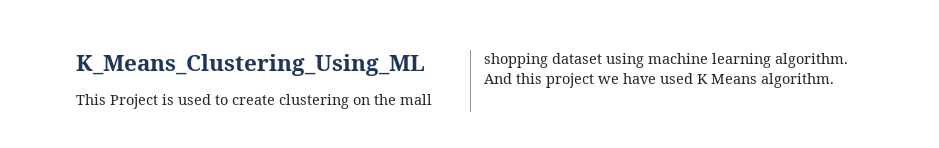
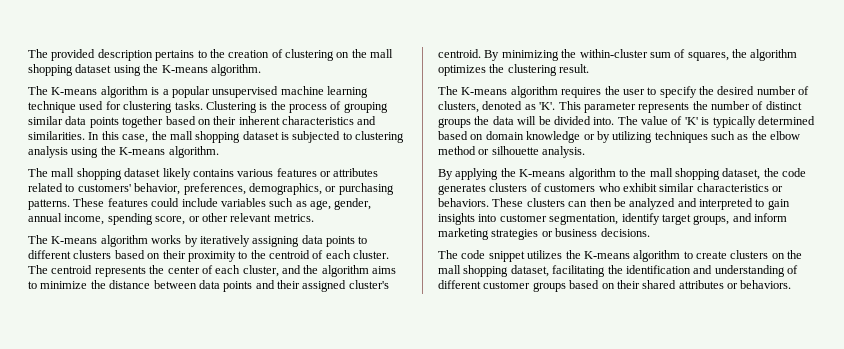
[76,54,425,76] [76,94,275,109] K_Means_Clustering_Using_ML // This Project is used to create -> [28,49,283,61] The provided description pertains to the creation of
[648,53,848,68] [484,73,834,88] machine learning algorithm. And this project we have used K Means algorithm. -> [143,64,261,76] [28,86,368,98] [28,101,388,113] [28,116,377,128] [28,131,405,143] [28,146,219,158] [28,168,379,180] [28,183,394,195] [28,198,372,210] [28,213,314,225] [28,235,368,247] [28,250,390,262] [28,265,397,277] [28,280,389,292] [438,49,798,61] [438,64,590,76] [438,86,810,98] [438,101,802,113] [438,116,815,128] [438,131,801,143] [438,146,586,158] [438,168,807,180] [438,183,783,195] [438,198,790,210] [438,213,787,225] [438,228,650,240] [438,250,803,262] [438,265,798,277] [438,280,792,292] the K-means algorithm. // The K-means algorithm is a popular unsupervised machine learning technique used for clustering tasks. Clustering is the process of grouping similar data points together based on their inherent characteristics and similarities. In this case, the mall shopping dataset is subjected to clustering analysis using the K-means algorithm. // The mall shopping dataset likely contains various features or attributes related to customers' behavior, preferences, demographics, or purchasing patterns. These features could include variables such as age, gender, annual income, spending score, or other relevant metrics. // The K-means algorithm works by iteratively assigning data points to different clusters based on their proximity to the centroid of each cluster. The centroid represents the center of each cluster, and the algorithm aims to minimize the distance between data points and their assigned cluster's centroid. By minimizing the within-cluster sum of squares, the algorithm optimizes the clustering result. // The K-means algorithm requires the user to specify the desired number of clusters, denoted as 'K'. This parameter represents the number of distinct groups the data will be divided into. The value of 'K' is typically determined based on domain knowledge or by utilizing techniques such as the elbow method or silhouette analysis. // By applying the K-means algorithm to the mall shopping dataset, the code generates clusters of customers who exhibit similar characteristics or behaviors. These clusters can then be analyzed and interpreted to gain insights into customer segmentation, identify target groups, and inform marketing strategies or business decisions. // The code snippet utilizes the K-means algorithm to create clusters on the mall shopping dataset, facilitating the identification and understanding of different customer groups based on their shared attributes or behaviors.

